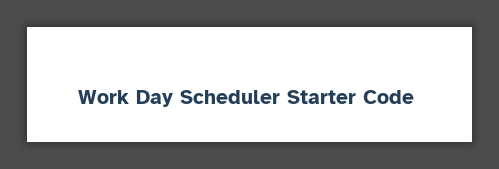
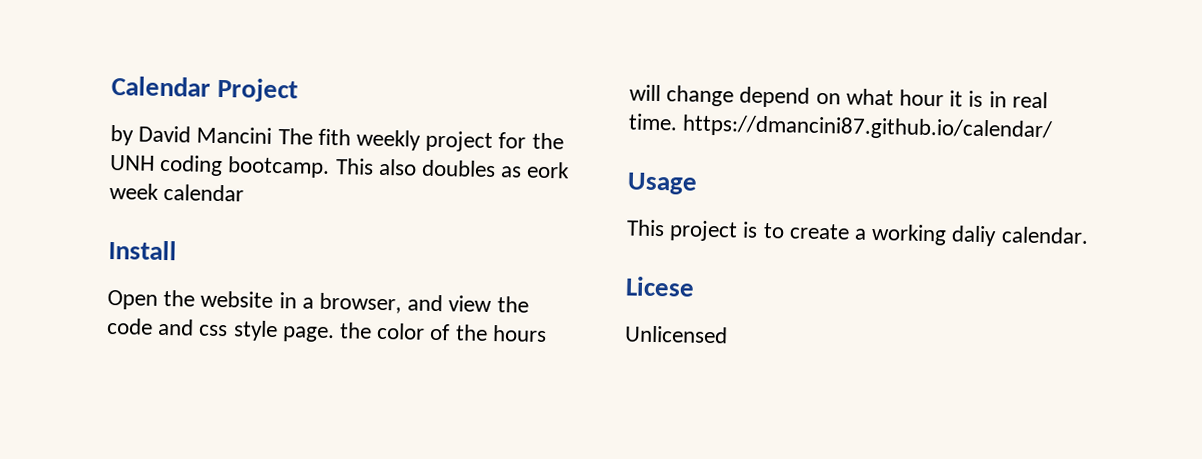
[78,90,414,107] Work Day Scheduler Starter Code -> [111,76,299,103] [110,125,564,153] [110,154,571,179] [109,182,245,202] [108,239,177,261] [107,289,529,314] [107,317,547,343] [629,84,1048,109] [628,113,1054,142] [627,172,698,195] [626,219,1089,247] [625,276,695,297] [624,325,728,344] Calendar Project // by David Mancini The fith weekly project for the UNH coding bootcamp. This also doubles as eork week calendar // Install // Open the website in a browser, and view the code and css style page. the color of the hours will change depend on what hour it is in real time. https://dmancini87.github.io/calendar/ // Usage // This project is to create a working daliy calendar. // Licese // Unlicensed

